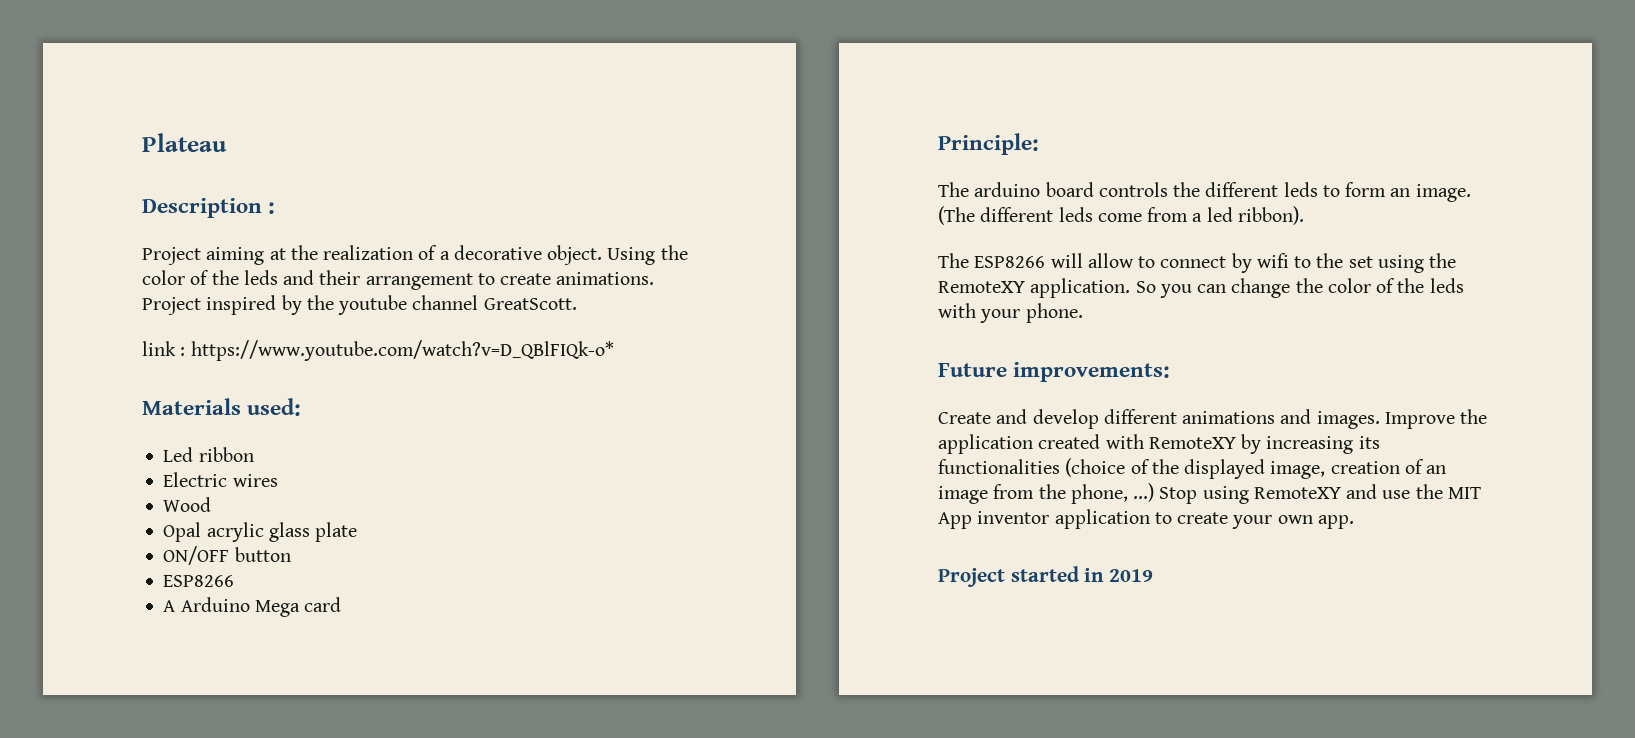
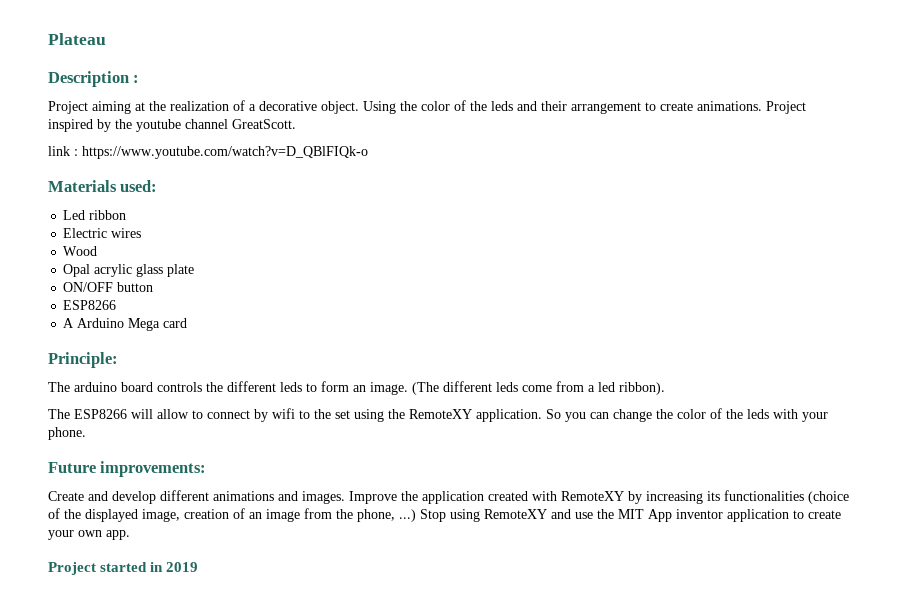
[190,340,614,361] https://www.youtube.com/watch?v=D_QBlFIQk-o* -> [82,146,368,159] https://www.youtube.com/watch?v=D_QBlFIQk-o

